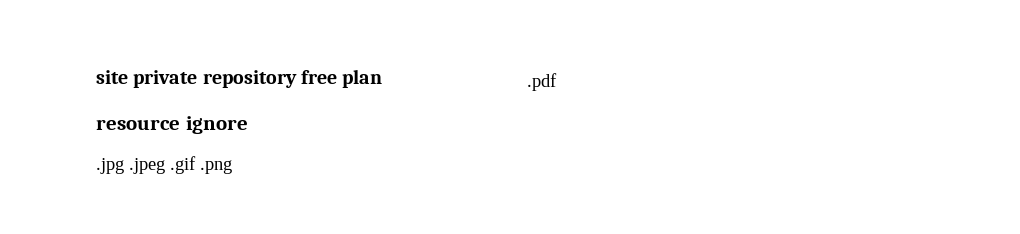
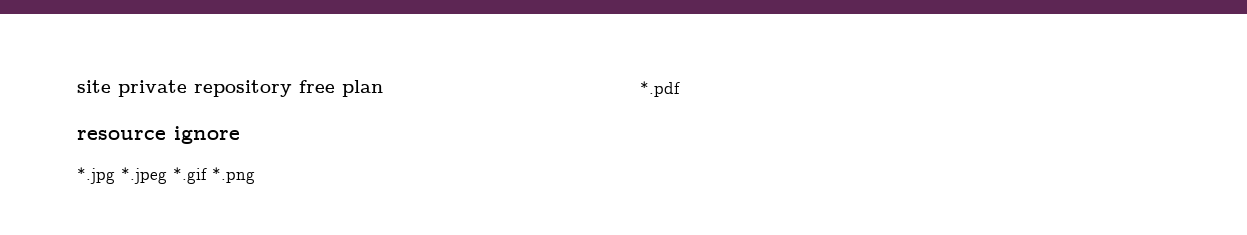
[96,156,232,174] [527,73,557,91] .jpg .jpeg .gif .png // .pdf -> [77,167,255,184] [640,81,680,97] *.jpg *.jpeg *.gif *.png // *.pdf

